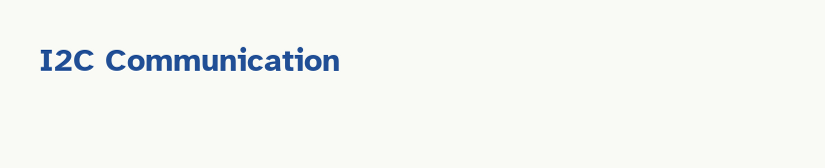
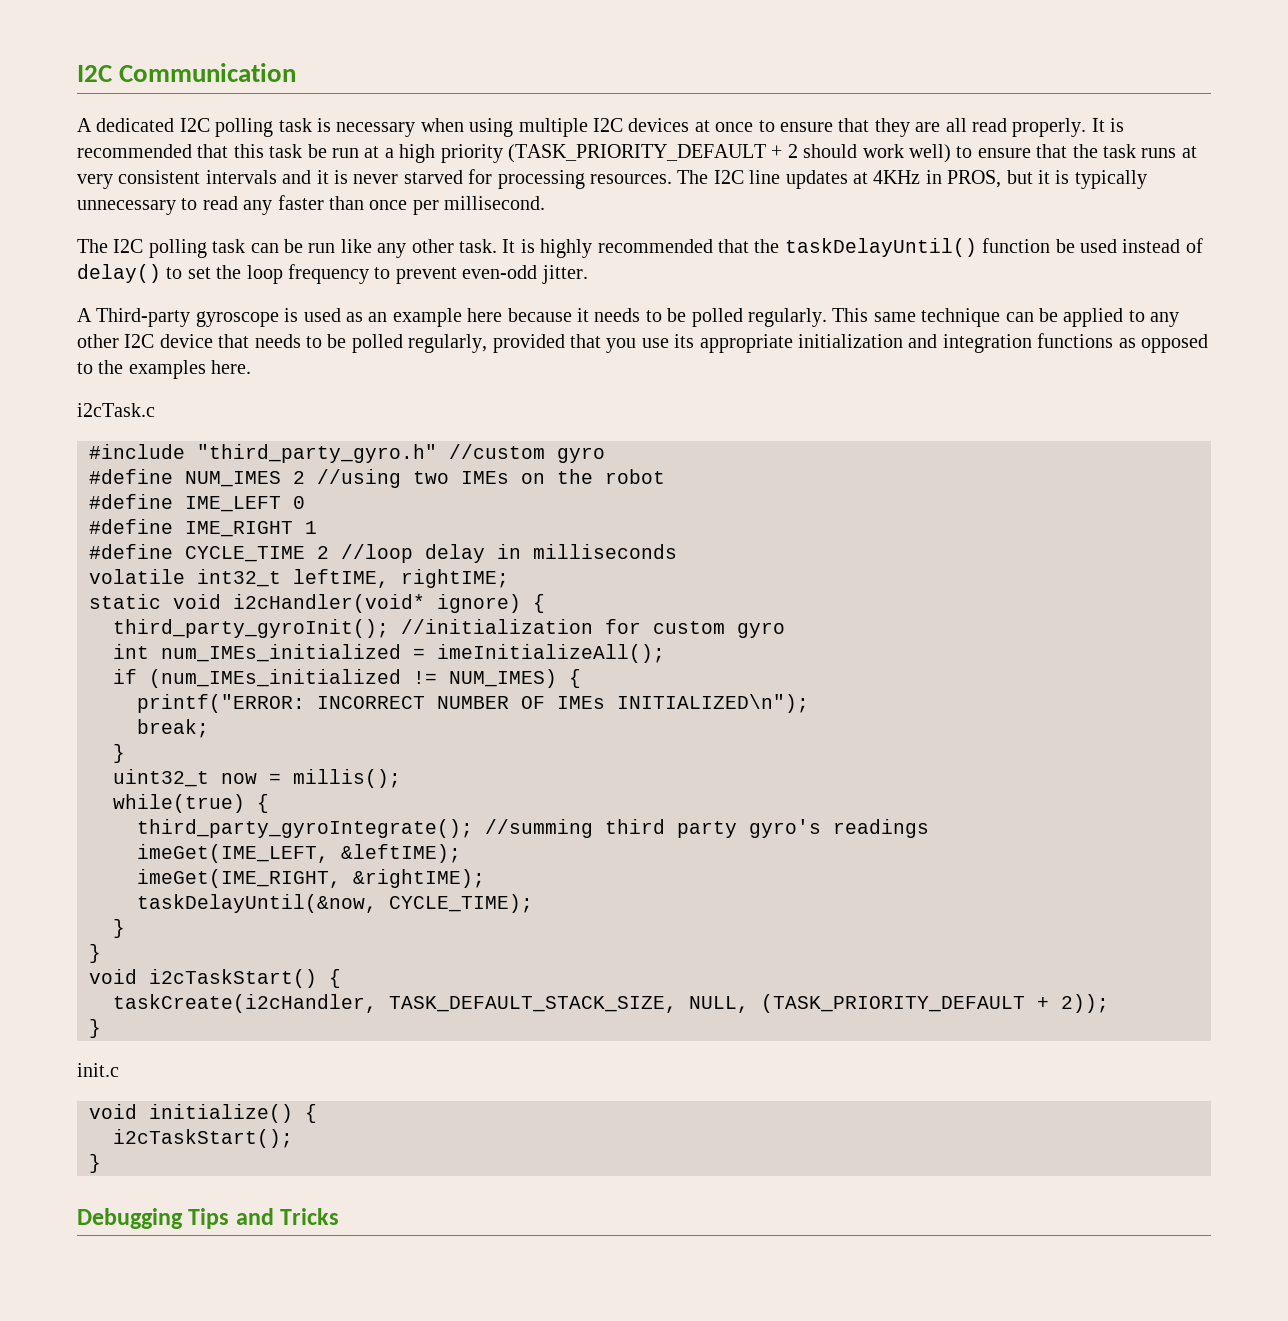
(341, 58) none -> [77,118,1125,137] [77,144,1197,163] [77,169,1147,189] [77,195,546,215] [77,238,1203,258] [77,264,588,284] [77,308,1180,327] [77,333,1208,353] [77,360,252,379] [77,403,155,417] [89,444,605,463] [89,469,665,488] [89,494,305,512] [89,519,317,537] [89,544,677,563] [89,569,509,588] [89,594,545,613] [113,619,785,638] [113,644,665,663] [113,669,581,688] [137,694,809,713] [137,719,209,738] [113,744,125,763] [113,769,401,788] [113,794,269,813] [137,819,929,838] [137,844,461,863] [137,869,485,888] [137,894,533,913] [113,919,125,938] [89,944,101,963] [89,969,341,988] [113,994,1109,1013] [89,1019,101,1038] [77,1063,119,1077] [89,1104,317,1123] [113,1129,293,1148] [89,1154,101,1173] [77,1208,340,1229] // A dedicated I2C polling task is necessary when using multiple I2C devices at once to ensure that they are all read properly. It is recommended that this task be run at a high priority (TASK_PRIORITY_DEFAULT + 2 should work well) to ensure that the task runs at very consistent intervals and it is never starved for processing resources. The I2C line updates at 4KHz in PROS, but it is typically unnecessary to read any faster than once per millisecond. // The I2C polling task can be run like any other task. It is highly recommended that the taskDelayUntil() function be used instead of delay() to set the loop frequency to prevent even-odd jitter. // A Third-party gyroscope is used as an example here because it needs to be polled regularly. This same technique can be applied to any other I2C device that needs to be polled regularly, provided that you use its appropriate initialization and integration functions as opposed to the examples here. // i2cTask.c // #include "third_party_gyro.h" //custom gyro // #define NUM_IMES 2 //using two IMEs on the robot // #define IME_LEFT 0 // #define IME_RIGHT 1 // #define CYCLE_TIME 2 //loop delay in milliseconds // volatile int32_t leftIME, rightIME; // static void i2cHandler(void* ignore) { // third_party_gyroInit(); //initialization for custom gyro // int num_IMEs_initialized = imeInitializeAll(); // if (num_IMEs_initialized != NUM_IMES) { // printf("ERROR: INCORRECT NUMBER OF IMEs INITIALIZED\n"); // break; // } // uint32_t now = millis(); // while(true) { // third_party_gyroIntegrate(); //summing third party gyro's readings // imeGet(IME_LEFT, &leftIME); // imeGet(IME_RIGHT, &rightIME); // taskDelayUntil(&now, CYCLE_TIME); // } // } // void i2cTaskStart() { // taskCreate(i2cHandler, TASK_DEFAULT_STACK_SIZE, NULL, (TASK_PRIORITY_DEFAULT + 2)); // } // init.c // void initialize() { // i2cTaskStart(); // } // Debugging Tips and Tricks

